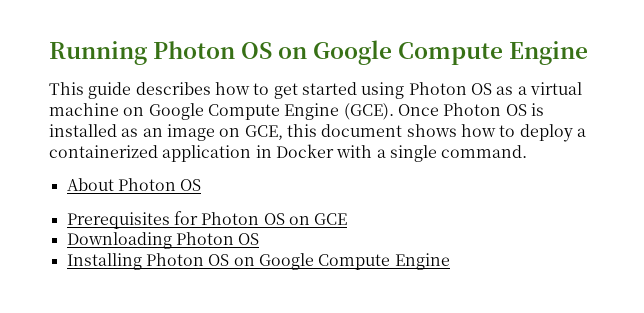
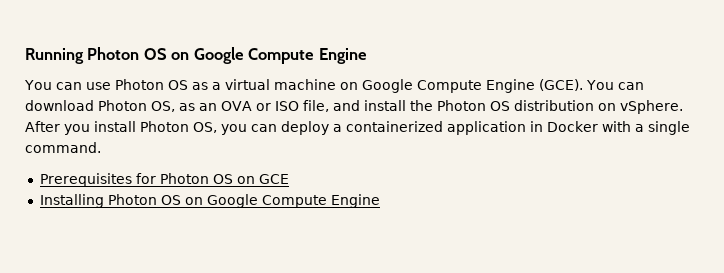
[49,82,405,99] This guide describes how to get started using -> [24,80,111,90] You can use
[397,103,544,116] [49,124,516,141] Once Photon OS is installed as an image on GCE, this document shows how to -> [585,80,644,90] [25,100,683,114] [25,121,277,135] You can download Photon OS, as an OVA or ISO file, and install the Photon OS distribution on vSphere. After you install Photon OS, you can
[66,178,202,191] // About Photon OS -> (101, 147) none
[66,232,260,249] // Downloading Photon OS -> (289, 179) none

